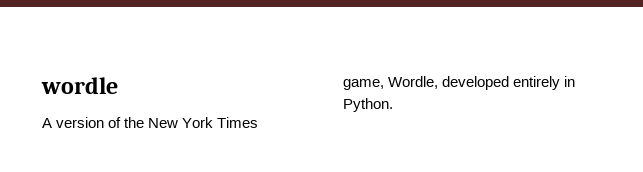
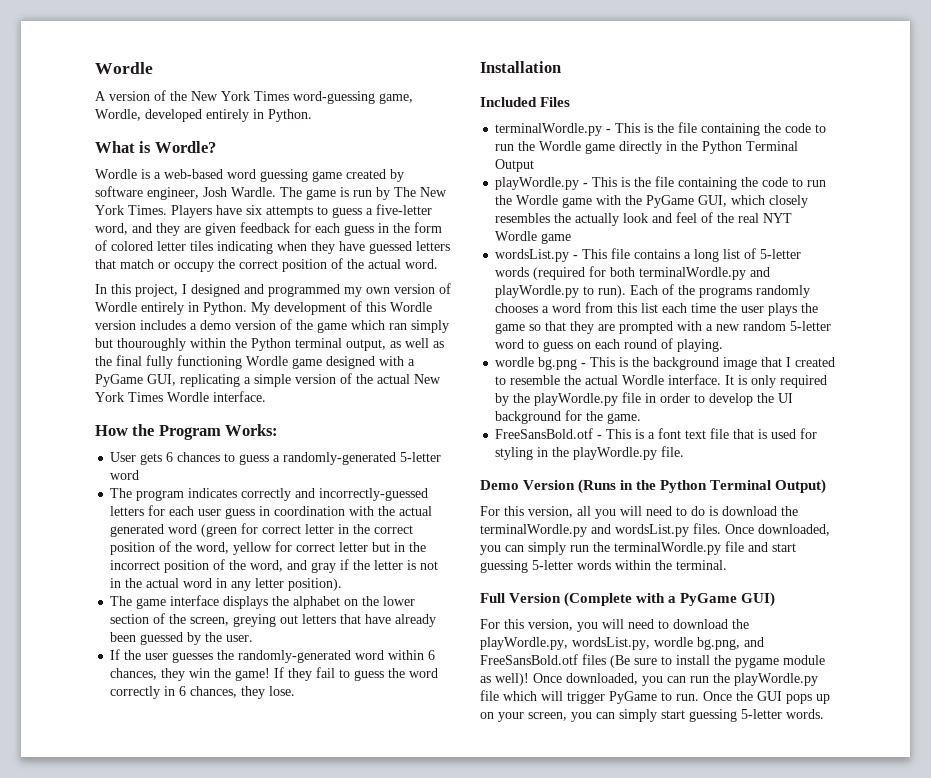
[41,77,118,94] wordle -> [95,62,153,74] Wordle
(259, 122) none -> [293,91,375,104] word-guessing
(393, 105) none -> [95,141,216,153] [95,169,404,182] [95,186,447,200] [95,204,432,218] [95,222,442,236] [95,240,450,254] [95,258,438,272] [95,283,451,297] [95,301,432,315] [95,319,449,333] [95,338,444,351] [95,355,415,369] [95,373,441,387] [95,391,266,402] [95,424,279,440] [110,452,442,465] [110,470,140,480] [110,488,429,501] [110,505,433,519] [110,523,414,537] [110,541,427,555] [110,559,439,573] [110,578,343,591] [110,595,416,609] [110,613,437,627] [110,632,254,645] [110,649,436,663] [110,667,439,681] [110,686,296,699] [480,61,561,73] [480,97,571,107] [495,122,827,136] [495,141,799,154] [495,159,535,172] [495,176,827,190] [495,195,809,208] [495,212,793,226] [495,231,572,244] [495,248,802,262] [495,266,771,280] [495,284,811,298] [495,302,819,316] [495,321,832,334] [495,338,724,352] [495,357,836,370] [495,374,828,388] [495,392,794,406] [495,410,642,424] [495,428,818,439] [495,446,685,460] [480,479,827,494] [480,506,798,519] [480,523,830,537] [480,541,796,555] [480,560,727,573] [480,592,776,607] [480,619,749,632] [480,637,764,650] [480,654,825,668] [480,673,818,686] [480,690,830,704] [480,709,824,722] // What is Wordle? // Wordle is a web-based word guessing game created by software engineer, Josh Wardle. The game is run by The New York Times. Players have six attempts to guess a five-letter word, and they are given feedback for each guess in the form of colored letter tiles indicating when they have guessed letters that match or occupy the correct position of the actual word. // In this project, I designed and programmed my own version of Wordle entirely in Python. My development of this Wordle version includes a demo version of the game which ran simply but thouroughly within the Python terminal output, as well as the final fully functioning Wordle game designed with a PyGame GUI, replicating a simple version of the actual New York Times Wordle interface. // How the Program Works: // User gets 6 chances to guess a randomly-generated 5-letter word // The program indicates correctly and incorrectly-guessed letters for each user guess in coordination with the actual generated word (green for correct letter in the correct position of the word, yellow for correct letter but in the incorrect position of the word, and gray if the letter is not in the actual word in any letter position). // The game interface displays the alphabet on the lower section of the screen, greying out letters that have already been guessed by the user. // If the user guesses the randomly-generated word within 6 chances, they win the game! If they fail to guess the word correctly in 6 chances, they lose. // Installation // Included Files // terminalWordle.py - This is the file containing the code to run the Wordle game directly in the Python Terminal Output // playWordle.py - This is the file containing the code to run the Wordle game with the PyGame GUI, which closely resembles the actually look and feel of the real NYT Wordle game // wordsList.py - This file contains a long list of 5-letter words (required for both terminalWordle.py and playWordle.py to run). Each of the programs randomly chooses a word from this list each time the user plays the game so that they are prompted with a new random 5-letter word to guess on each round of playing. // wordle bg.png - This is the background image that I created to resemble the actual Wordle interface. It is only required by the playWordle.py file in order to develop the UI background for the game. // FreeSansBold.otf - This is a font text file that is used for styling in the playWordle.py file. // Demo Version (Runs in the Python Terminal Output) // For this version, all you will need to do is download the terminalWordle.py and wordsList.py files. Once downloaded, you can simply run the terminalWordle.py file and start guessing 5-letter words within the terminal. // Full Version (Complete with a PyGame GUI) // For this version, you will need to download the playWordle.py, wordsList.py, wordle bg.png, and FreeSansBold.otf files (Be sure to install the pygame module as well)! Once downloaded, you can run the playWordle.py file which will trigger PyGame to run. Once the GUI pops up on your screen, you can simply start guessing 5-letter words.

